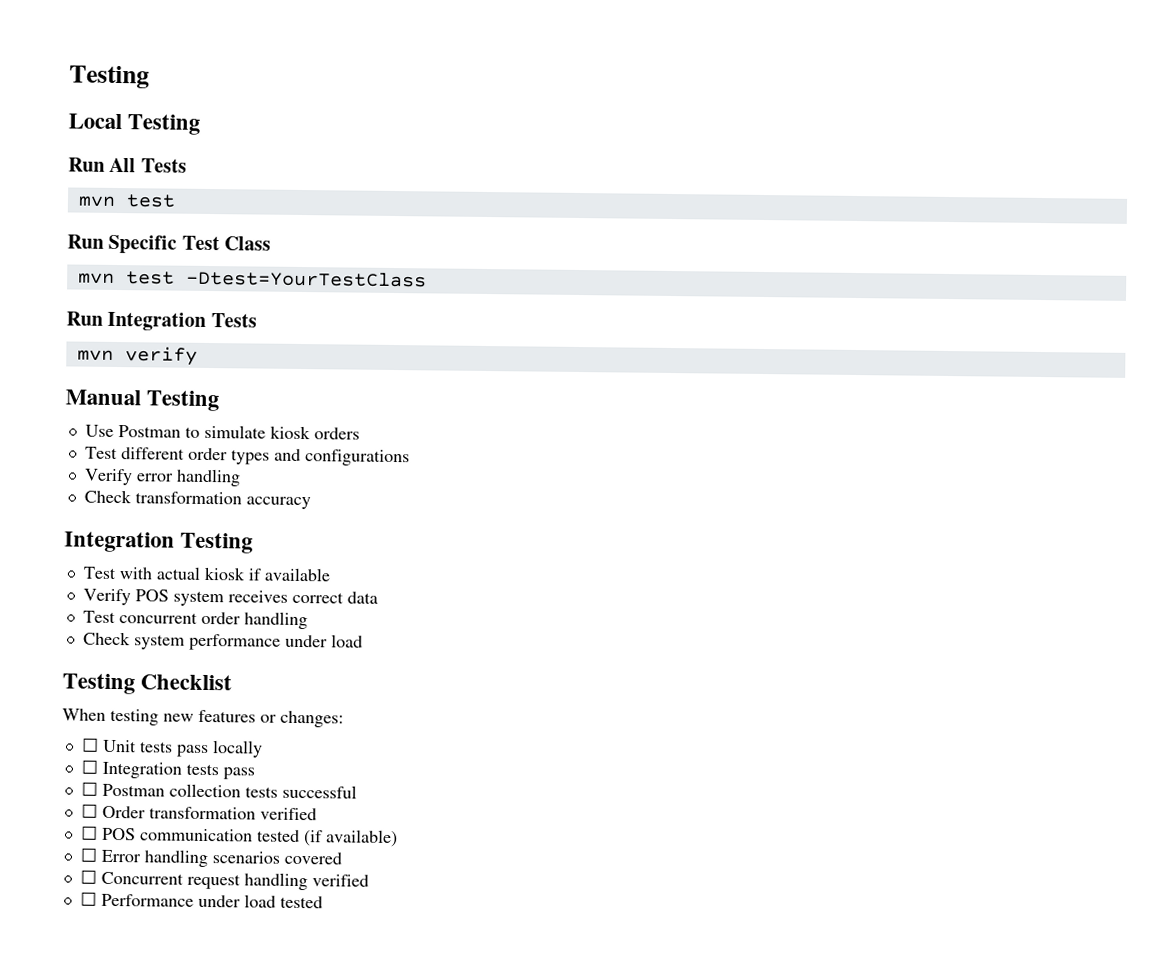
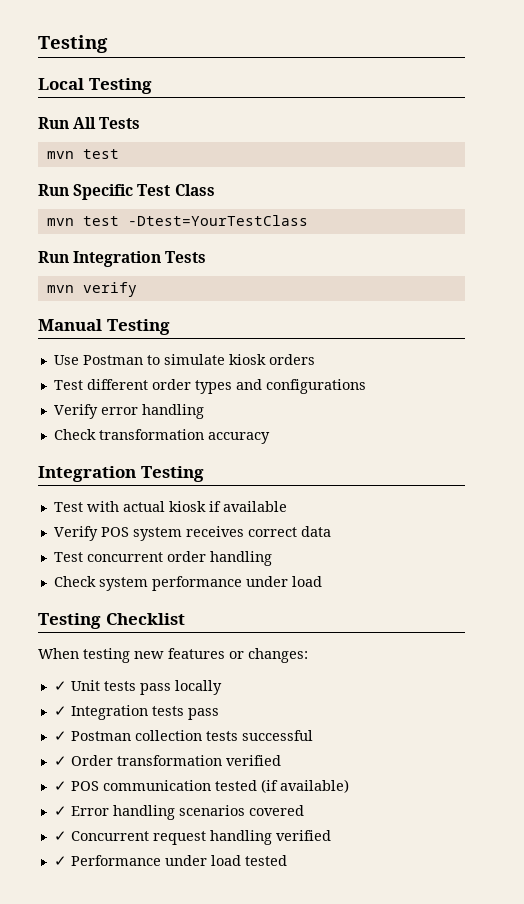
[81,737,99,752] ☐ -> [53,681,67,691] ✓
[80,759,98,774] ☐ -> [53,706,67,716] ✓
[80,781,98,796] ☐ -> [53,731,67,741] ✓
[80,803,98,818] ☐ -> [53,756,67,766] ✓
[80,825,98,840] ☐ -> [53,781,67,791] ✓
[79,847,97,862] ☐ -> [53,806,67,816] ✓
[79,869,97,884] ☐ -> [53,831,67,841] ✓
[79,891,97,906] ☐ -> [53,856,67,866] ✓

